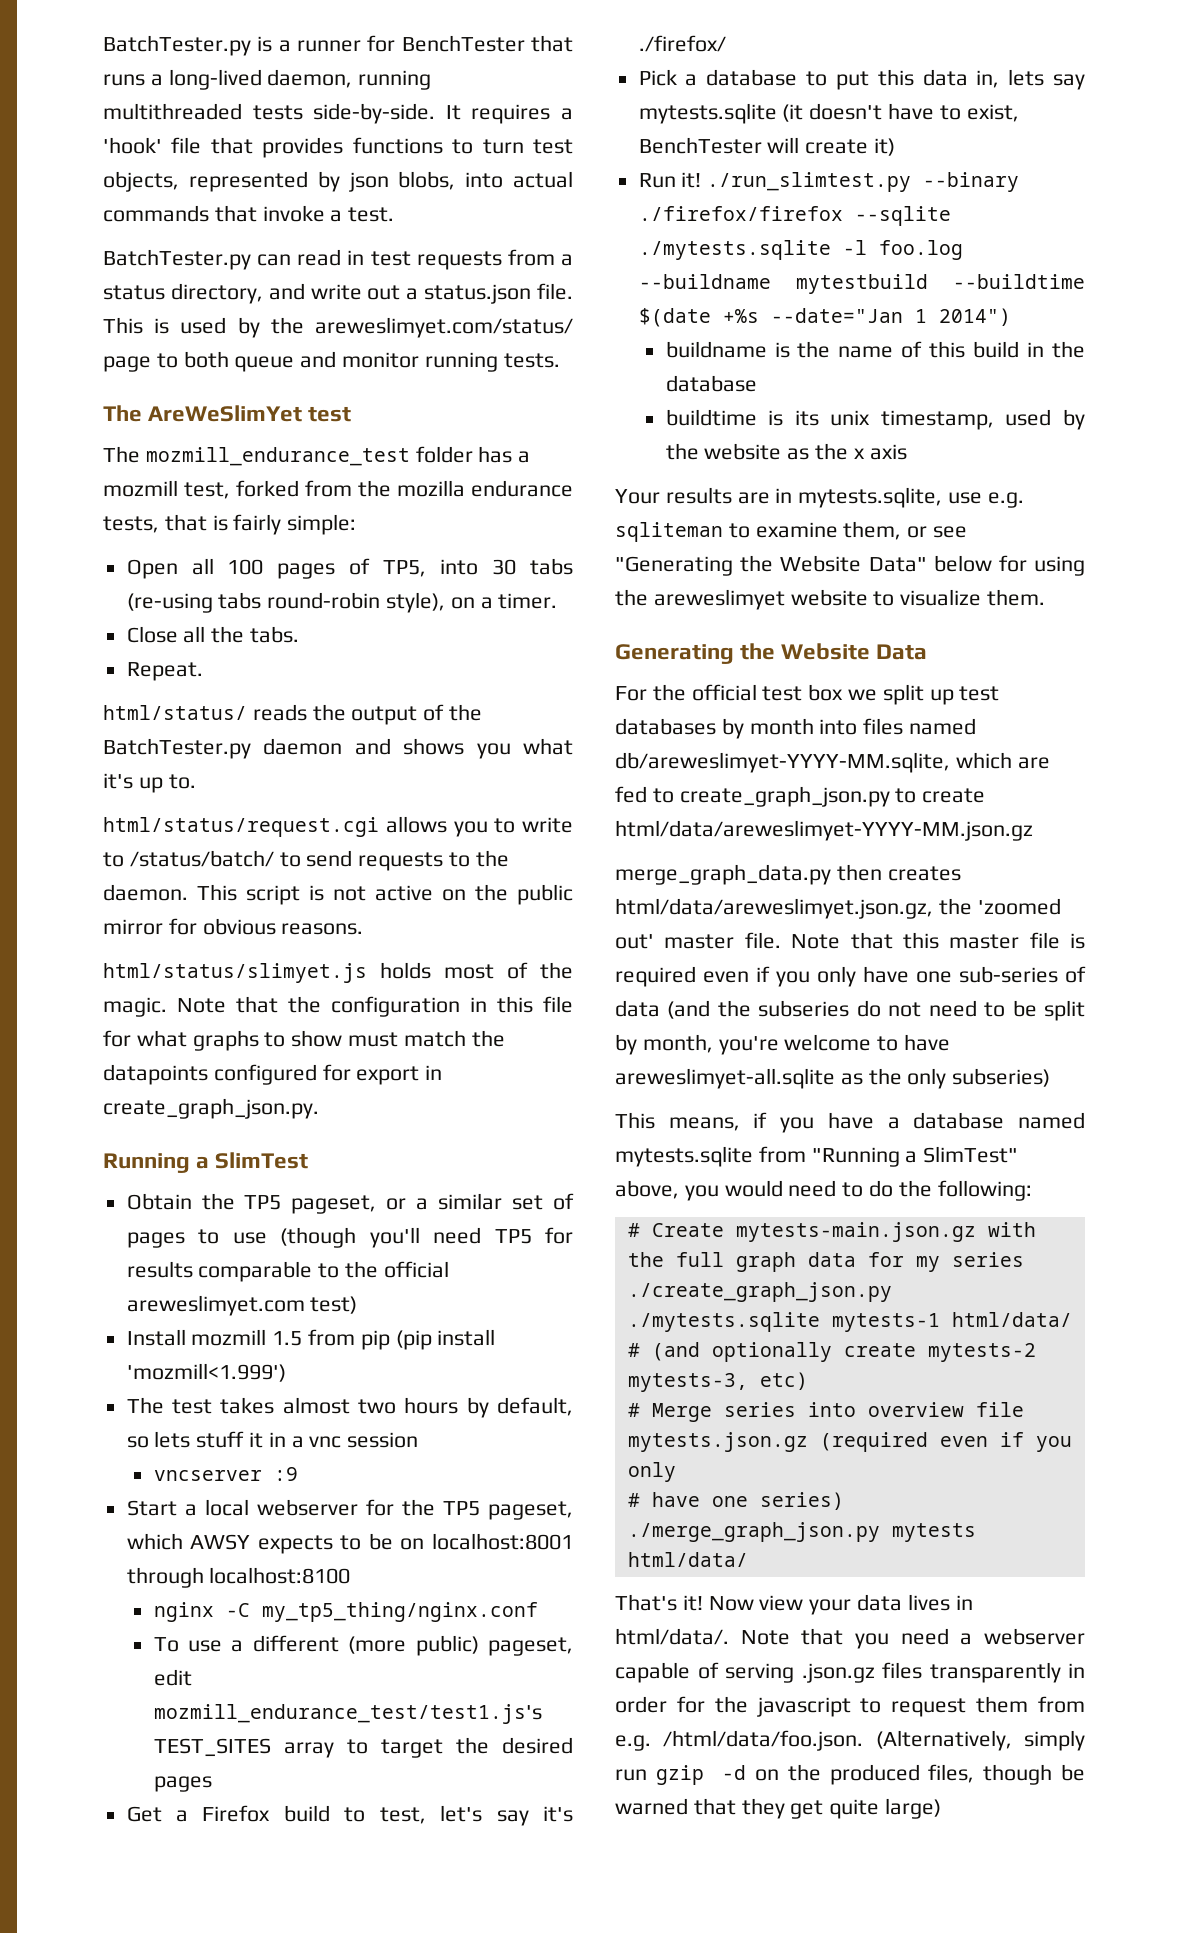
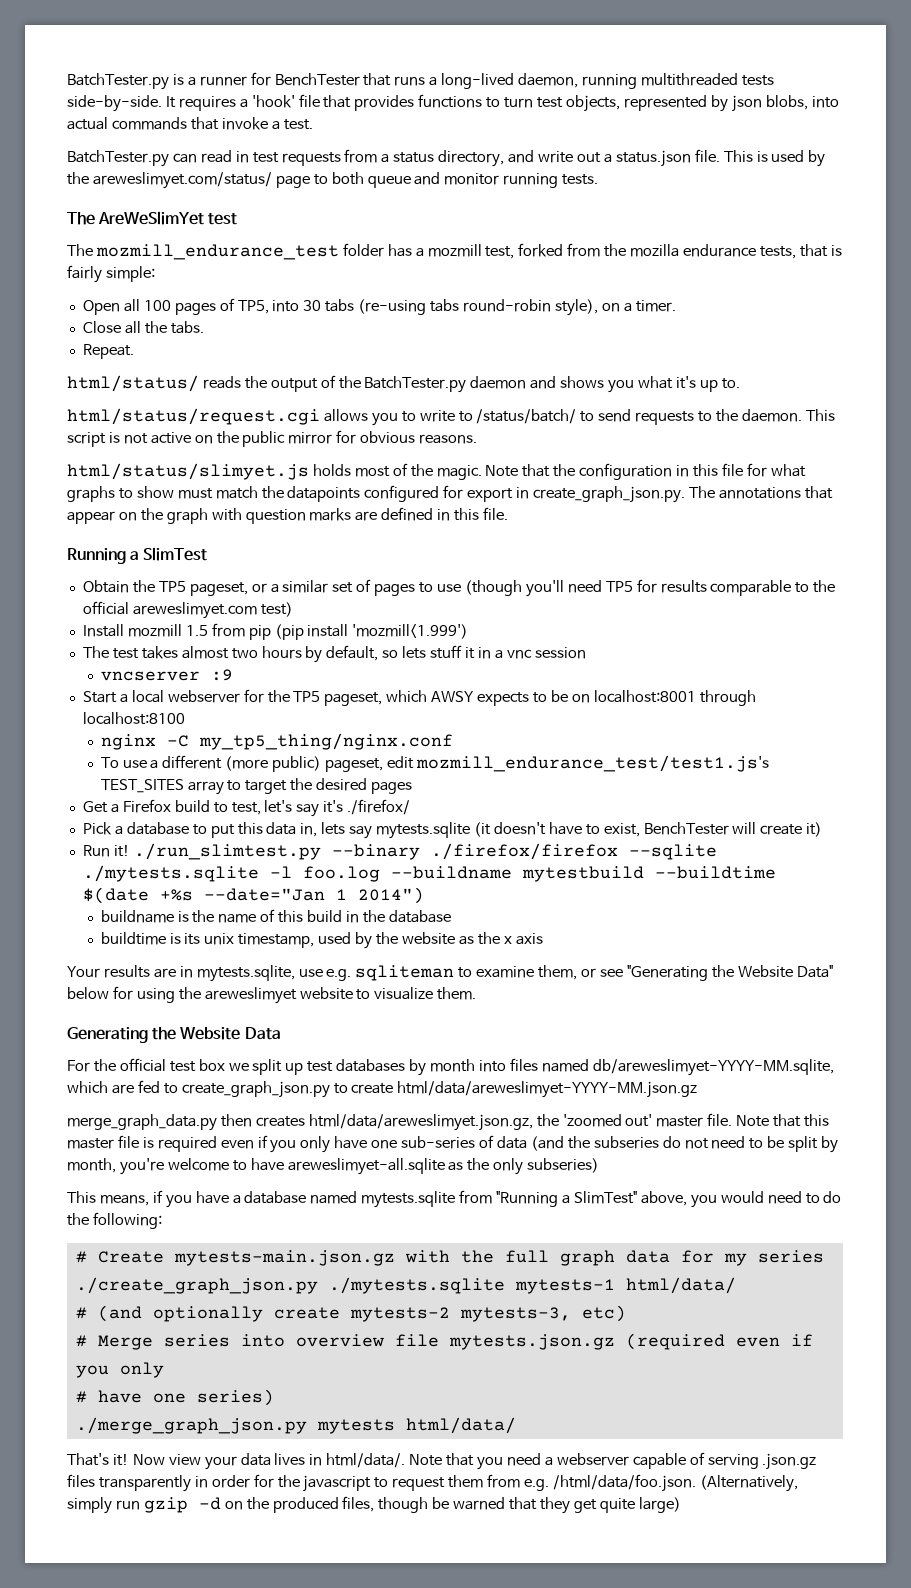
(319, 1108) none -> [688,486,833,499] [67,507,509,524] The annotations that appear on the graph with question marks are defined in this file.

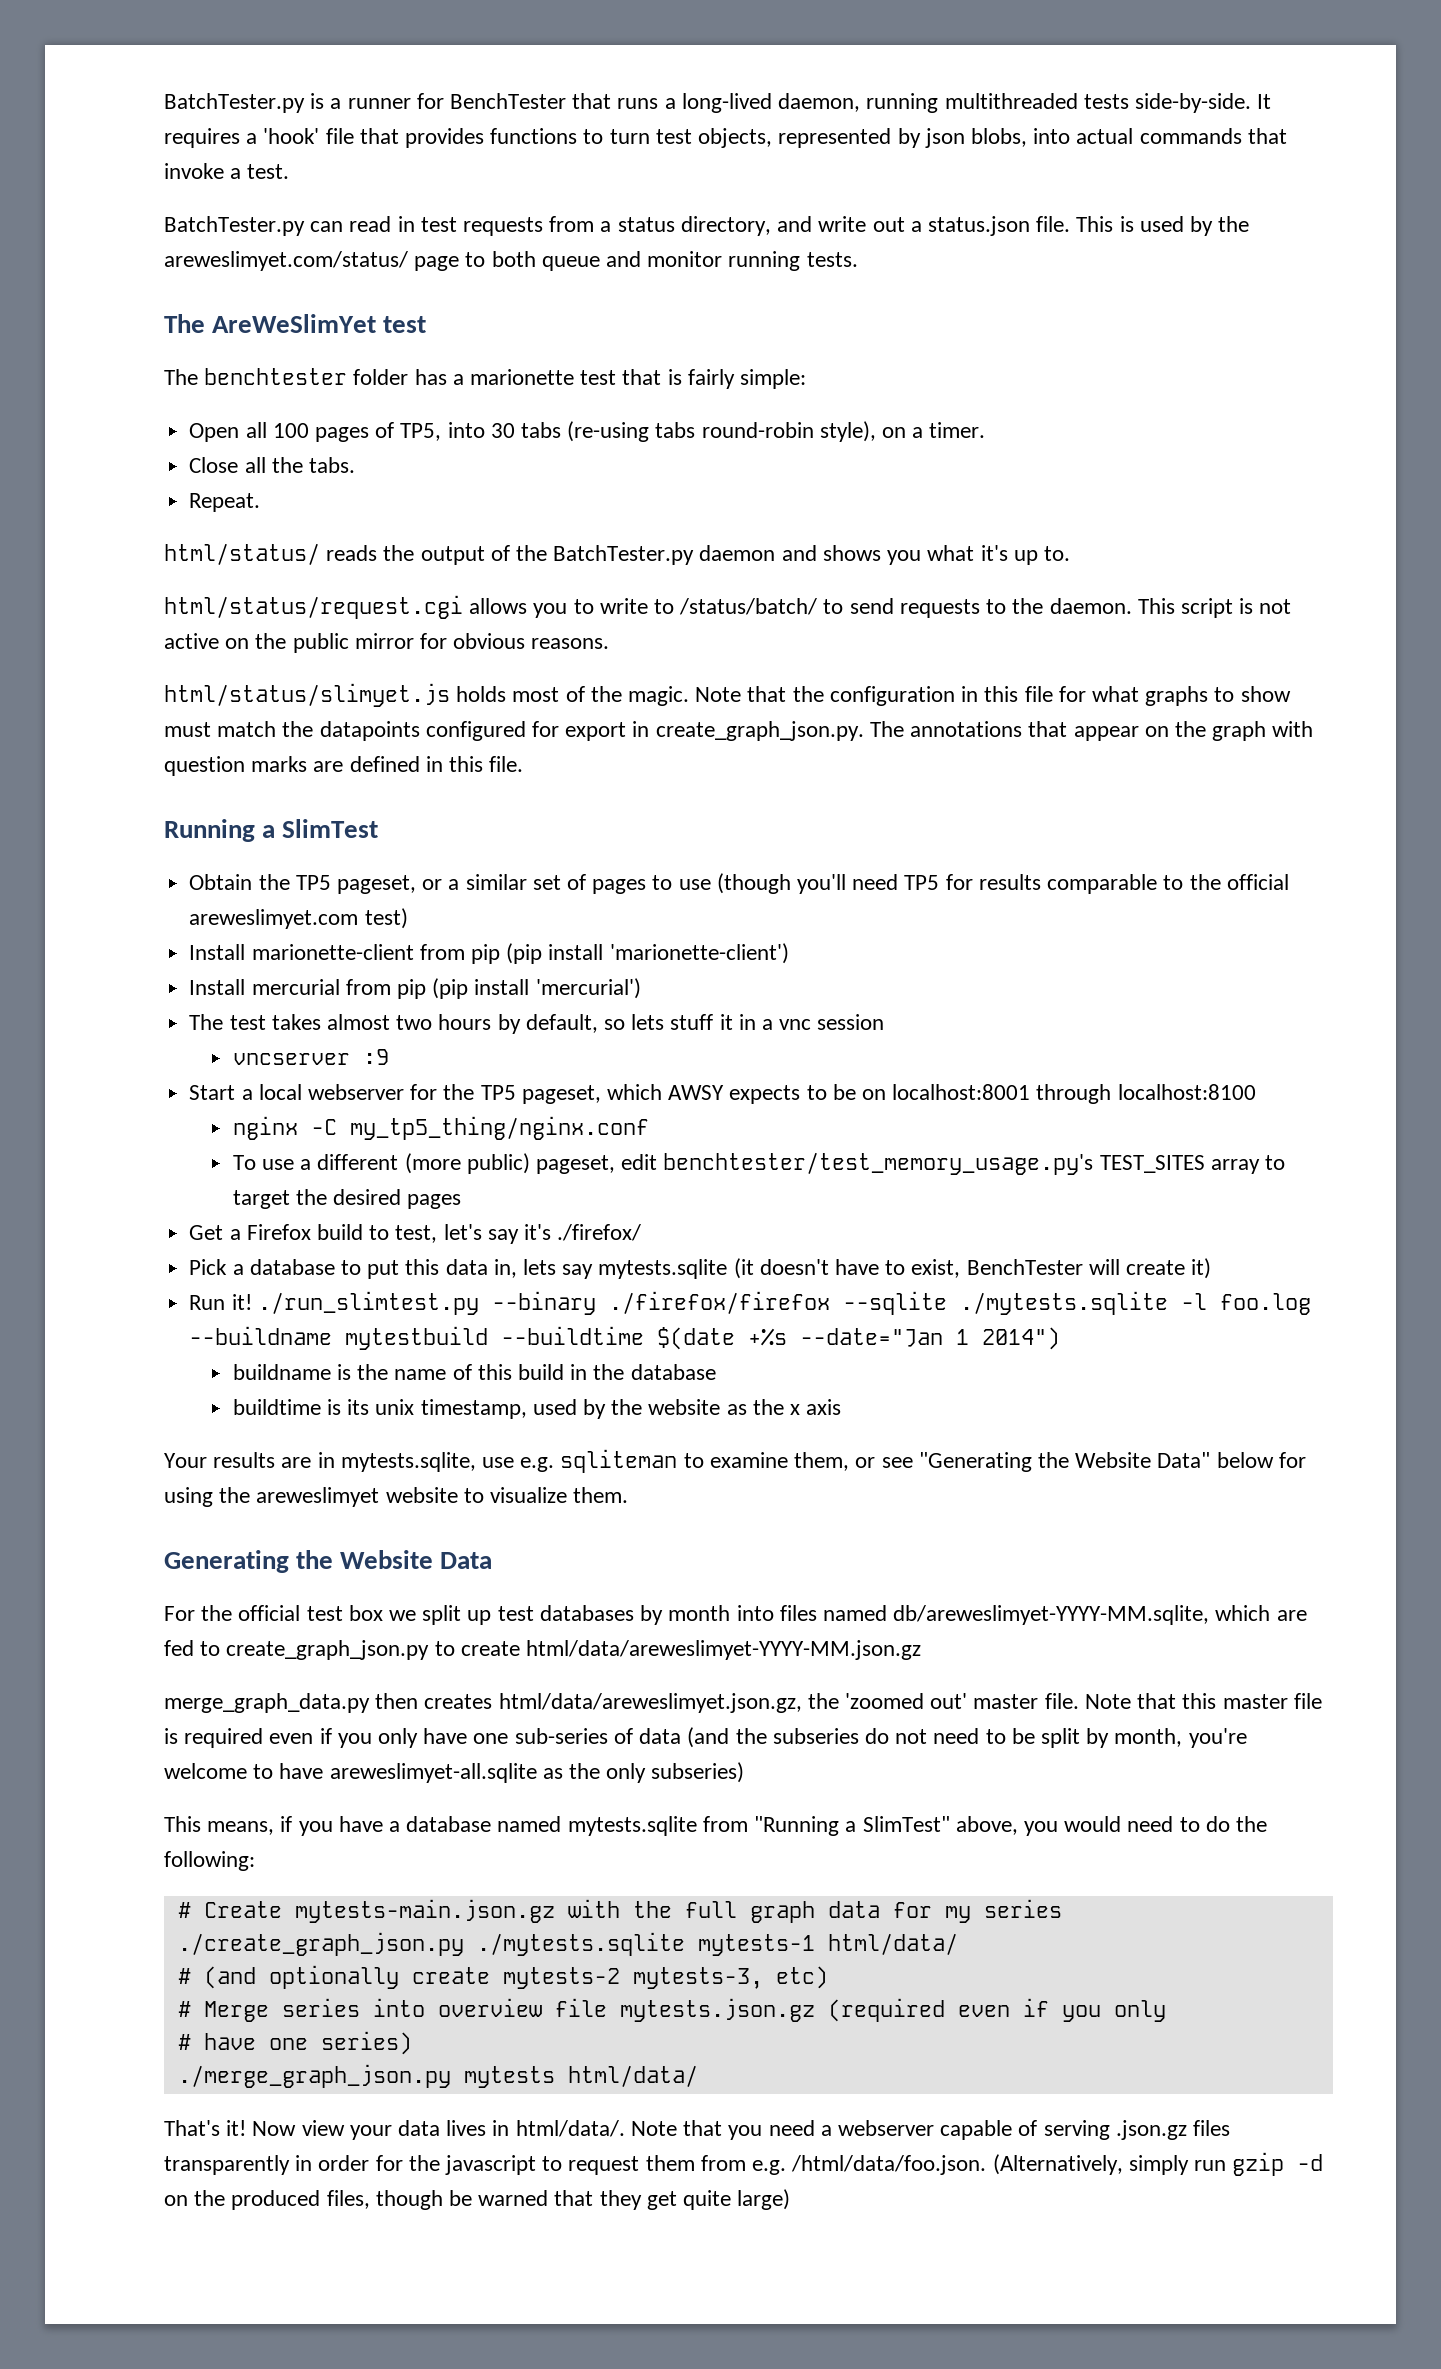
[95,244,339,260] mozmill_endurance_test -> [204,368,348,385] benchtester
[427,243,796,259] mozmill test, forked from the mozilla endurance tests, -> [470,369,617,385] marionette test
[127,623,469,640] mozmill 1.5 from pip (pip install 'mozmill<1.999') -> [251,943,789,964] [189,978,641,999] marionette-client from pip (pip install 'marionette-client') // Install mercurial from pip (pip install 'mercurial')
[415,755,769,772] mozmill_endurance_test/test1.js's -> [663,1152,1094,1175] benchtester/test_memory_usage.py's

